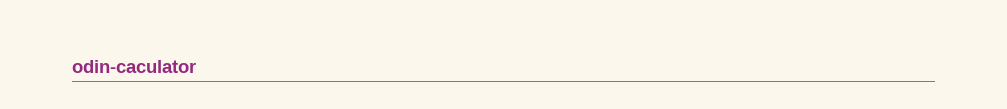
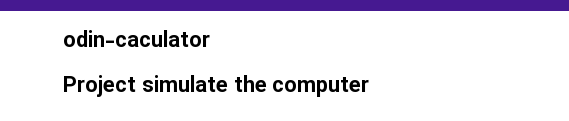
(196, 66) none -> [63,75,370,97] // Project simulate the computer

